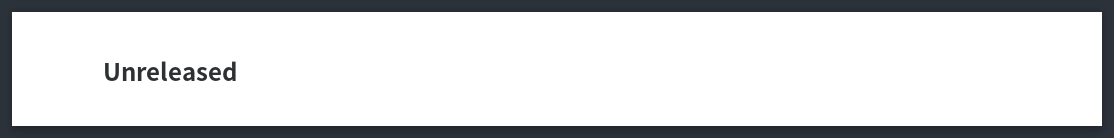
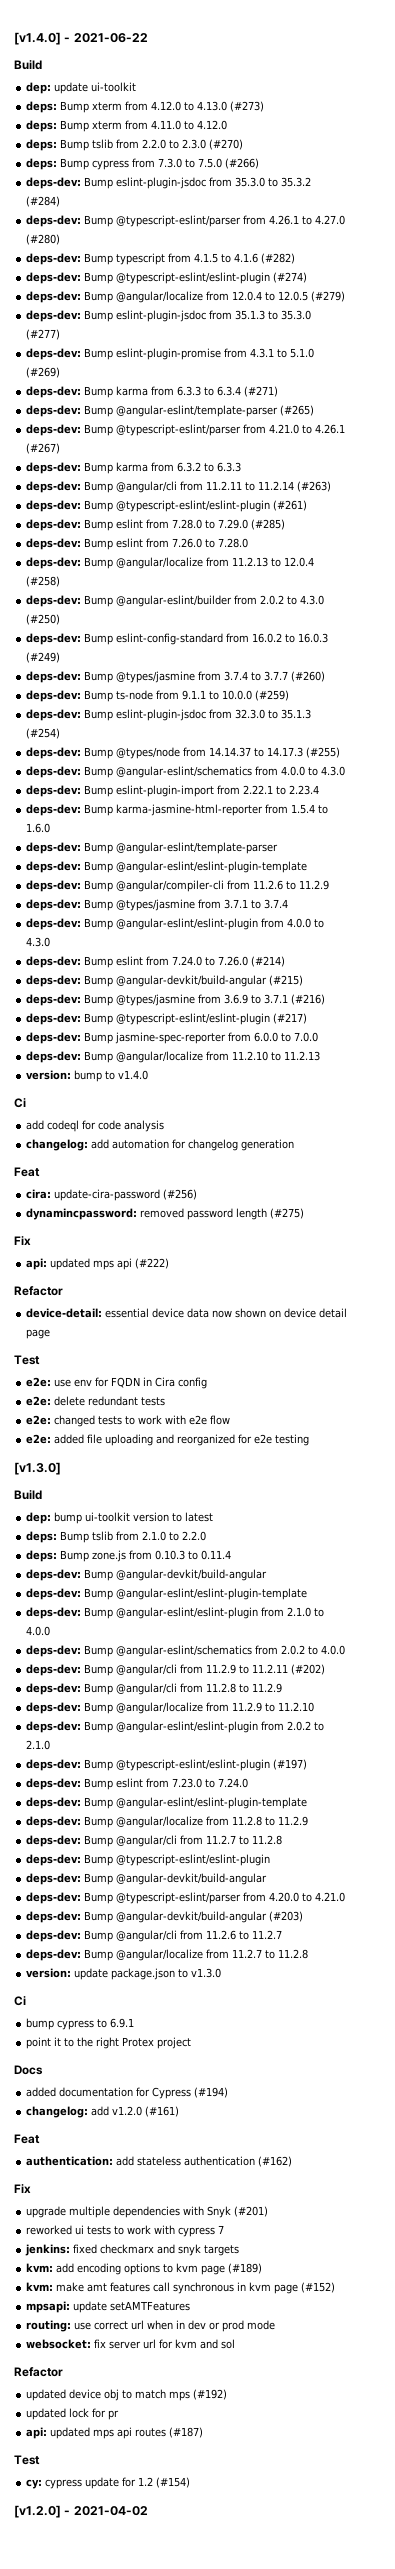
[103,61,237,81] Unreleased -> [14,32,148,45] [14,60,42,70] [26,82,137,94] [26,101,265,113] [26,120,228,132] [26,139,244,151] [26,158,260,170] [26,177,312,189] [26,196,61,207] [26,215,346,227] [26,234,61,245] [26,253,296,265] [26,272,308,284] [26,291,346,303] [26,310,312,322] [26,329,61,340] [26,348,315,360] [26,367,61,378] [26,386,279,398] [26,405,315,417] [26,424,346,436] [26,443,61,454] [26,462,242,474] [26,481,332,493] [26,500,308,512] [26,519,286,531] [26,538,249,550] [26,557,315,569] [26,576,61,587] [26,595,325,607] [26,614,61,625] [26,633,329,645] [26,652,61,663] [26,671,326,683] [26,690,290,702] [26,709,312,721] [26,728,61,739] [26,747,341,759] [26,766,346,778] [26,785,320,797] [26,804,329,816] [26,823,51,833] [26,842,279,854] [26,861,308,873] [26,880,330,892] [26,899,289,911] [26,918,325,930] [26,937,51,947] [26,956,286,968] [26,975,304,987] [26,994,326,1006] [26,1013,308,1025] [26,1032,319,1044] [26,1051,321,1063] [26,1070,149,1082] [14,1098,26,1108] [26,1120,165,1132] [26,1139,295,1151] [14,1167,40,1177] [26,1189,198,1201] [26,1208,305,1220] [14,1236,31,1245] [26,1258,170,1270] [14,1286,63,1296] [26,1308,348,1318] [26,1329,51,1339] [14,1355,40,1365] [26,1377,208,1389] [26,1396,166,1406] [26,1415,231,1427] [26,1434,310,1446] [14,1462,61,1475] [14,1490,42,1500] [26,1512,214,1524] [26,1531,207,1543] [26,1550,232,1562] [26,1569,268,1581] [26,1588,308,1600] [26,1607,325,1619] [26,1626,51,1636] [26,1645,346,1657] [26,1664,326,1676] [26,1683,283,1695] [26,1702,315,1714] [26,1721,325,1733] [26,1740,51,1750] [26,1759,308,1771] [26,1778,249,1790] [26,1797,308,1809] [26,1816,309,1828] [26,1835,283,1847] [26,1854,271,1866] [26,1873,268,1885] [26,1892,346,1904] [26,1911,304,1923] [26,1930,283,1942] [26,1949,309,1961] [26,1968,222,1980] [14,1996,26,2006] [26,2018,135,2030] [26,2037,192,2049] [14,2065,43,2075] [26,2087,229,2099] [26,2106,180,2118] [14,2134,40,2144] [26,2156,293,2167] [14,2184,31,2193] [26,2206,269,2218] [26,2225,225,2237] [25,2244,240,2256] [26,2263,263,2275] [26,2282,336,2294] [26,2301,191,2313] [26,2320,276,2332] [26,2339,236,2349] [14,2367,63,2377] [26,2389,228,2401] [26,2408,120,2420] [26,2427,204,2439] [14,2455,40,2465] [26,2477,191,2489] [14,2505,148,2518] [v1.4.0] - 2021-06-22 // Build // dep: update ui-toolkit // deps: Bump xterm from 4.12.0 to 4.13.0 (#273) // deps: Bump xterm from 4.11.0 to 4.12.0 // deps: Bump tslib from 2.2.0 to 2.3.0 (#270) // deps: Bump cypress from 7.3.0 to 7.5.0 (#266) // deps-dev: Bump eslint-plugin-jsdoc from 35.3.0 to 35.3.2 (#284) // deps-dev: Bump @typescript-eslint/parser from 4.26.1 to 4.27.0 (#280) // deps-dev: Bump typescript from 4.1.5 to 4.1.6 (#282) // deps-dev: Bump @typescript-eslint/eslint-plugin (#274) // deps-dev: Bump @angular/localize from 12.0.4 to 12.0.5 (#279) // deps-dev: Bump eslint-plugin-jsdoc from 35.1.3 to 35.3.0 (#277) // deps-dev: Bump eslint-plugin-promise from 4.3.1 to 5.1.0 (#269) // deps-dev: Bump karma from 6.3.3 to 6.3.4 (#271) // deps-dev: Bump @angular-eslint/template-parser (#265) // deps-dev: Bump @typescript-eslint/parser from 4.21.0 to 4.26.1 (#267) // deps-dev: Bump karma from 6.3.2 to 6.3.3 // deps-dev: Bump @angular/cli from 11.2.11 to 11.2.14 (#263) // deps-dev: Bump @typescript-eslint/eslint-plugin (#261) // deps-dev: Bump eslint from 7.28.0 to 7.29.0 (#285) // deps-dev: Bump eslint from 7.26.0 to 7.28.0 // deps-dev: Bump @angular/localize from 11.2.13 to 12.0.4 (#258) // deps-dev: Bump @angular-eslint/builder from 2.0.2 to 4.3.0 (#250) // deps-dev: Bump eslint-config-standard from 16.0.2 to 16.0.3 (#249) // deps-dev: Bump @types/jasmine from 3.7.4 to 3.7.7 (#260) // deps-dev: Bump ts-node from 9.1.1 to 10.0.0 (#259) // deps-dev: Bump eslint-plugin-jsdoc from 32.3.0 to 35.1.3 (#254) // deps-dev: Bump @types/node from 14.14.37 to 14.17.3 (#255) // deps-dev: Bump @angular-eslint/schematics from 4.0.0 to 4.3.0 // deps-dev: Bump eslint-plugin-import from 2.22.1 to 2.23.4 // deps-dev: Bump karma-jasmine-html-reporter from 1.5.4 to 1.6.0 // deps-dev: Bump @angular-eslint/template-parser // deps-dev: Bump @angular-eslint/eslint-plugin-template // deps-dev: Bump @angular/compiler-cli from 11.2.6 to 11.2.9 // deps-dev: Bump @types/jasmine from 3.7.1 to 3.7.4 // deps-dev: Bump @angular-eslint/eslint-plugin from 4.0.0 to 4.3.0 // deps-dev: Bump eslint from 7.24.0 to 7.26.0 (#214) // deps-dev: Bump @angular-devkit/build-angular (#215) // deps-dev: Bump @types/jasmine from 3.6.9 to 3.7.1 (#216) // deps-dev: Bump @typescript-eslint/eslint-plugin (#217) // deps-dev: Bump jasmine-spec-reporter from 6.0.0 to 7.0.0 // deps-dev: Bump @angular/localize from 11.2.10 to 11.2.13 // version: bump to v1.4.0 // Ci // add codeql for code analysis // changelog: add automation for changelog generation // Feat // cira: update-cira-password (#256) // dynamincpassword: removed password length (#275) // Fix // api: updated mps api (#222) // Refactor // device-detail: essential device data now shown on device detail page // Test // e2e: use env for FQDN in Cira config // e2e: delete redundant tests // e2e: changed tests to work with e2e flow // e2e: added file uploading and reorganized for e2e testing // [v1.3.0] // Build // dep: bump ui-toolkit version to latest // deps: Bump tslib from 2.1.0 to 2.2.0 // deps: Bump zone.js from 0.10.3 to 0.11.4 // deps-dev: Bump @angular-devkit/build-angular // deps-dev: Bump @angular-eslint/eslint-plugin-template // deps-dev: Bump @angular-eslint/eslint-plugin from 2.1.0 to 4.0.0 // deps-dev: Bump @angular-eslint/schematics from 2.0.2 to 4.0.0 // deps-dev: Bump @angular/cli from 11.2.9 to 11.2.11 (#202) // deps-dev: Bump @angular/cli from 11.2.8 to 11.2.9 // deps-dev: Bump @angular/localize from 11.2.9 to 11.2.10 // deps-dev: Bump @angular-eslint/eslint-plugin from 2.0.2 to 2.1.0 // deps-dev: Bump @typescript-eslint/eslint-plugin (#197) // deps-dev: Bump eslint from 7.23.0 to 7.24.0 // deps-dev: Bump @angular-eslint/eslint-plugin-template // deps-dev: Bump @angular/localize from 11.2.8 to 11.2.9 // deps-dev: Bump @angular/cli from 11.2.7 to 11.2.8 // deps-dev: Bump @typescript-eslint/eslint-plugin // deps-dev: Bump @angular-devkit/build-angular // deps-dev: Bump @typescript-eslint/parser from 4.20.0 to 4.21.0 // deps-dev: Bump @angular-devkit/build-angular (#203) // deps-dev: Bump @angular/cli from 11.2.6 to 11.2.7 // deps-dev: Bump @angular/localize from 11.2.7 to 11.2.8 // version: update package.json to v1.3.0 // Ci // bump cypress to 6.9.1 // point it to the right Protex project // Docs // added documentation for Cypress (#194) // changelog: add v1.2.0 (#161) // Feat // authentication: add stateless authentication (#162) // Fix // upgrade multiple dependencies with Snyk (#201) // reworked ui tests to work with cypress 7 // jenkins: fixed checkmarx and snyk targets // kvm: add encoding options to kvm page (#189) // kvm: make amt features call synchronous in kvm page (#152) // mpsapi: update setAMTFeatures // routing: use correct url when in dev or prod mode // websocket: fix server url for kvm and sol // Refactor // updated device obj to match mps (#192) // updated lock for pr // api: updated mps api routes (#187) // Test // cy: cypress update for 1.2 (#154) // [v1.2.0] - 2021-04-02

